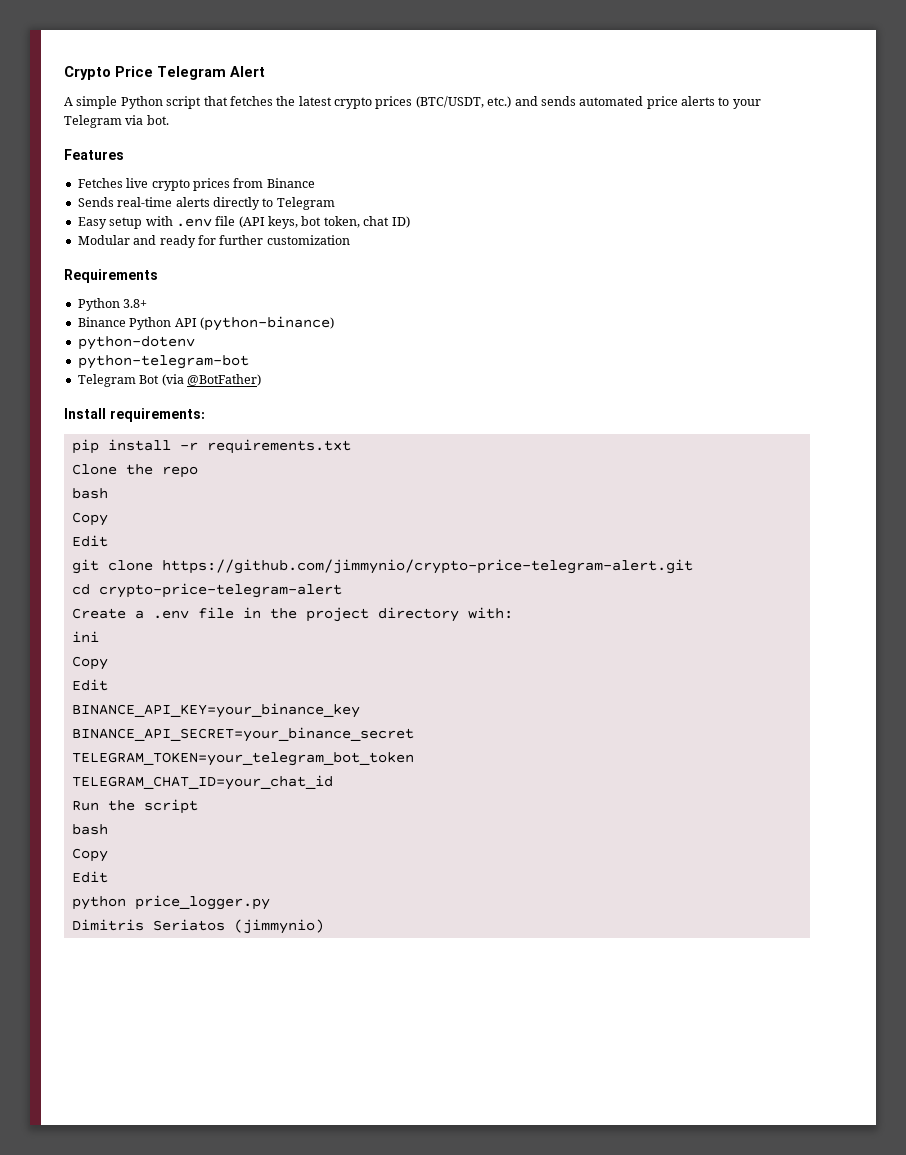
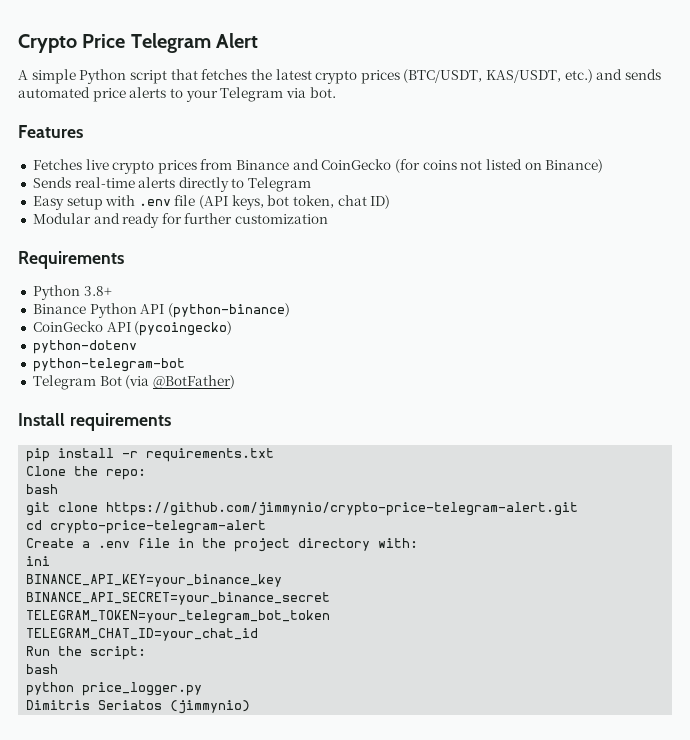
(484, 102) none -> [486,70,562,83] KAS/USDT,
(315, 183) none -> [292,159,604,173] and CoinGecko (for coins not listed on Binance)
(334, 323) none -> [32,321,233,336] // CoinGecko API (pycoingecko)
[110,408,205,422] requirements: -> [69,413,171,431] requirements
[161,466,198,478] [71,488,108,499] [71,512,108,526] [71,535,108,547] repo // bash // Copy // Edit -> [106,469,147,480] [26,484,59,494] repo: // bash
[71,656,108,670] [71,679,108,691] // Copy // Edit -> (51, 561) none
[143,799,198,814] [71,824,108,835] [71,848,108,862] [71,871,108,883] script // bash // Copy // Edit -> [90,646,147,660] [26,664,59,674] script: // bash

